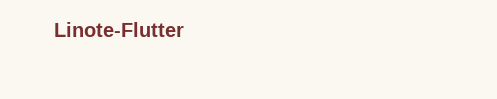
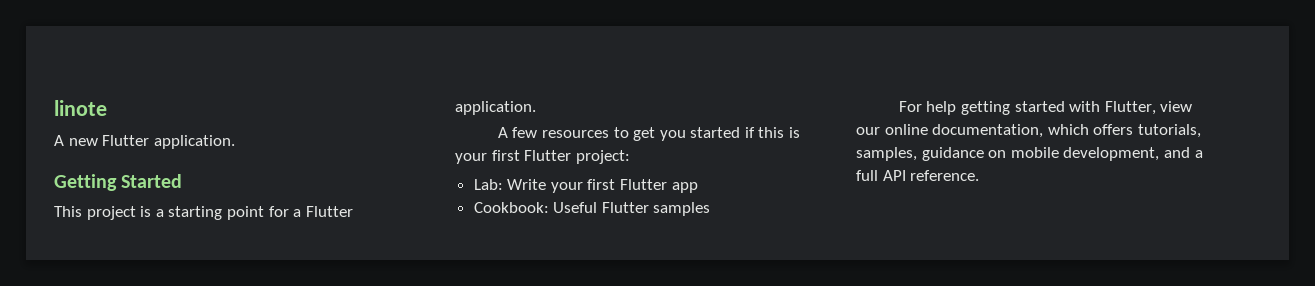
[54,22,184,37] Linote-Flutter -> [54,100,107,116] [54,135,235,149] [54,174,183,191] [54,206,353,220] [455,101,536,115] [497,127,801,141] [455,150,630,164] [473,179,698,193] [473,202,711,216] [898,101,1193,115] [856,124,1201,138] [856,147,1203,161] [856,170,980,181] linote // A new Flutter application. // Getting Started // This project is a starting point for a Flutter application. // A few resources to get you started if this is your first Flutter project: // Lab: Write your first Flutter app // Cookbook: Useful Flutter samples // For help getting started with Flutter, view our online documentation, which offers tutorials, samples, guidance on mobile development, and a full API reference.

